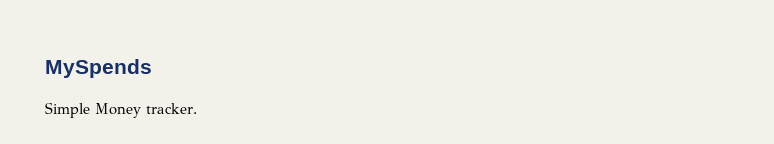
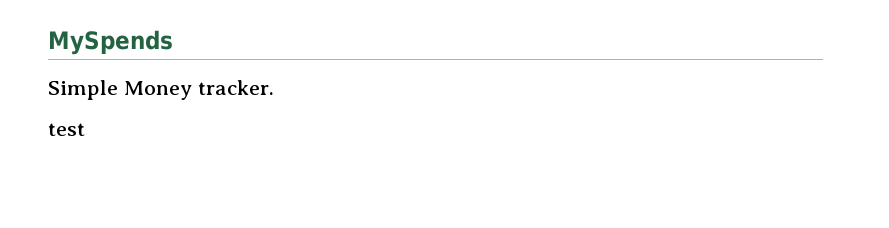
(197, 108) none -> [48,123,85,136] // test

